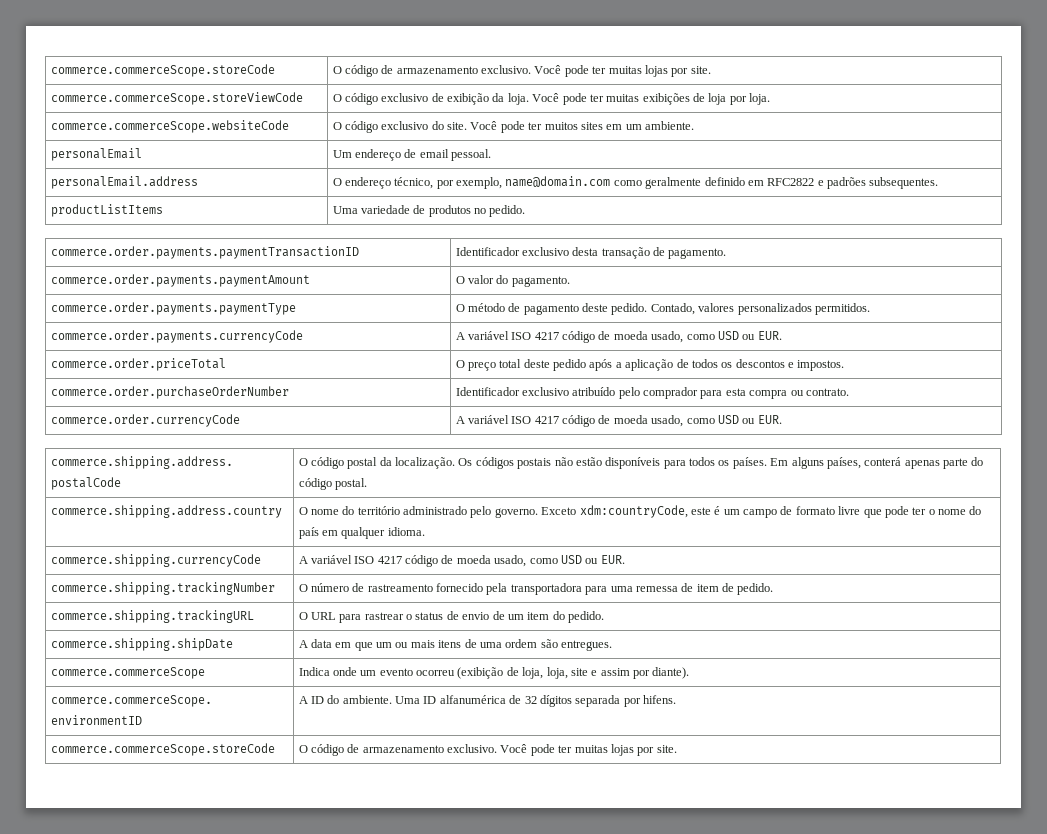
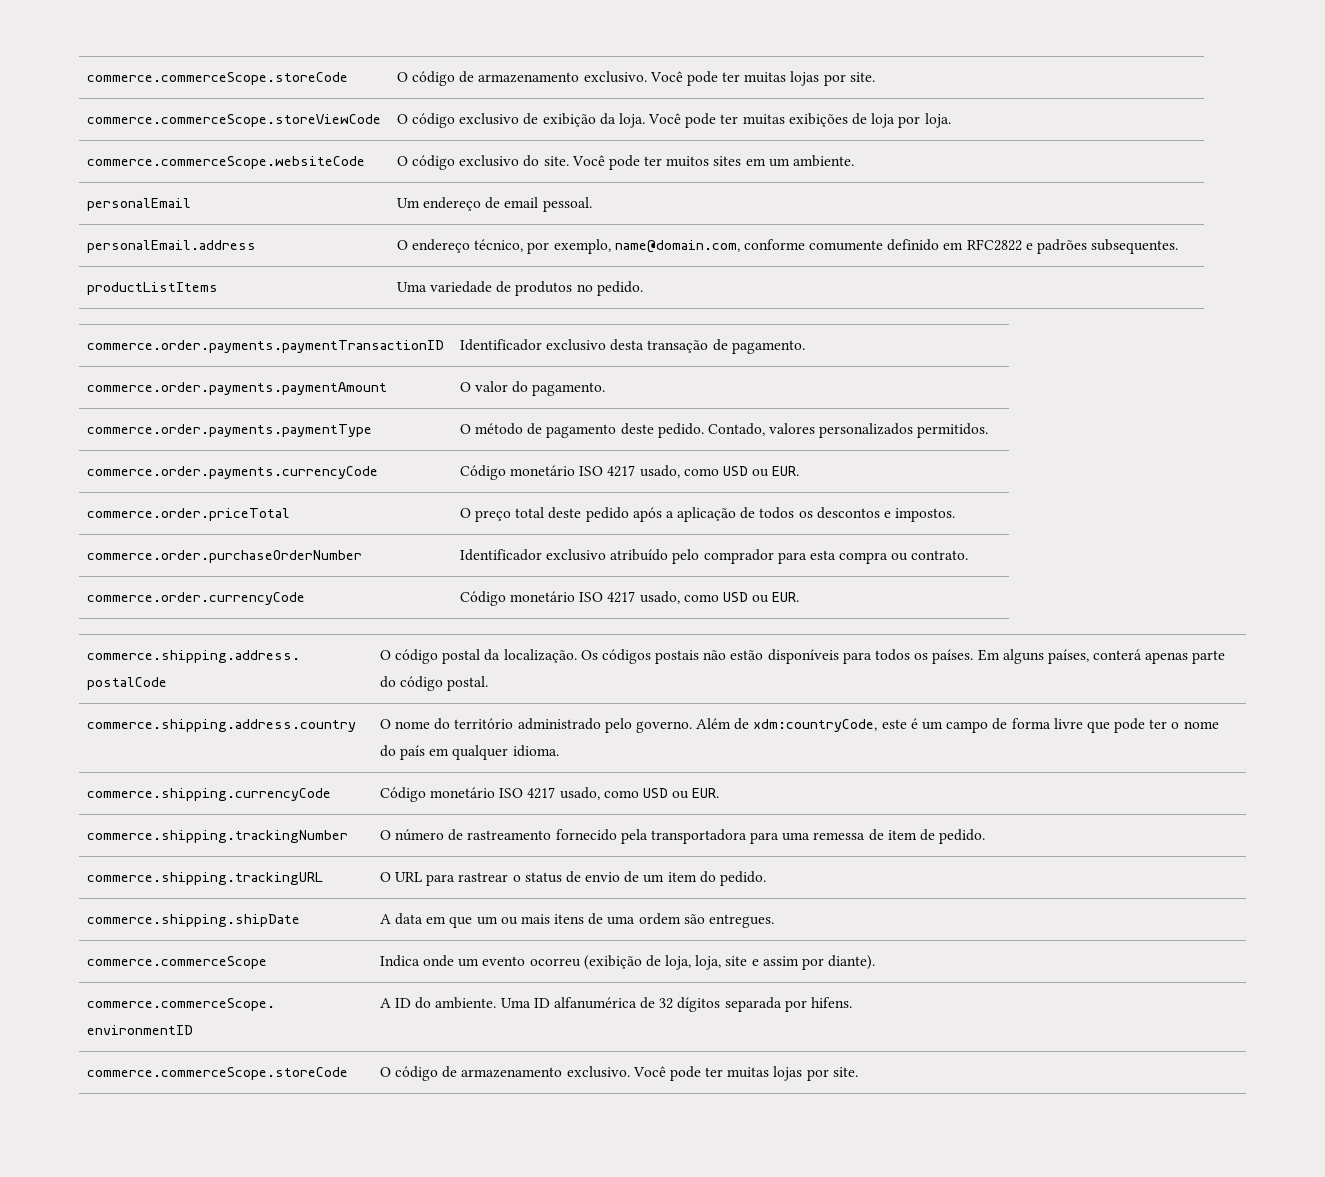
[505,176,702,189] name@domain.com como geralmente -> [614,239,884,253] name@domain.com, conforme comumente
[455,331,648,343] A variável ISO 4217 código de moeda -> [459,465,636,480] Código monetário ISO 4217
[455,415,648,427] A variável ISO 4217 código de moeda -> [459,591,636,606] Código monetário ISO 4217
[541,507,577,515] Exceto -> [696,718,750,730] Além de
[795,506,835,515] formato -> [1011,718,1051,729] forma
[298,555,491,567] A variável ISO 4217 código de moeda -> [379,787,556,802] Código monetário ISO 4217

